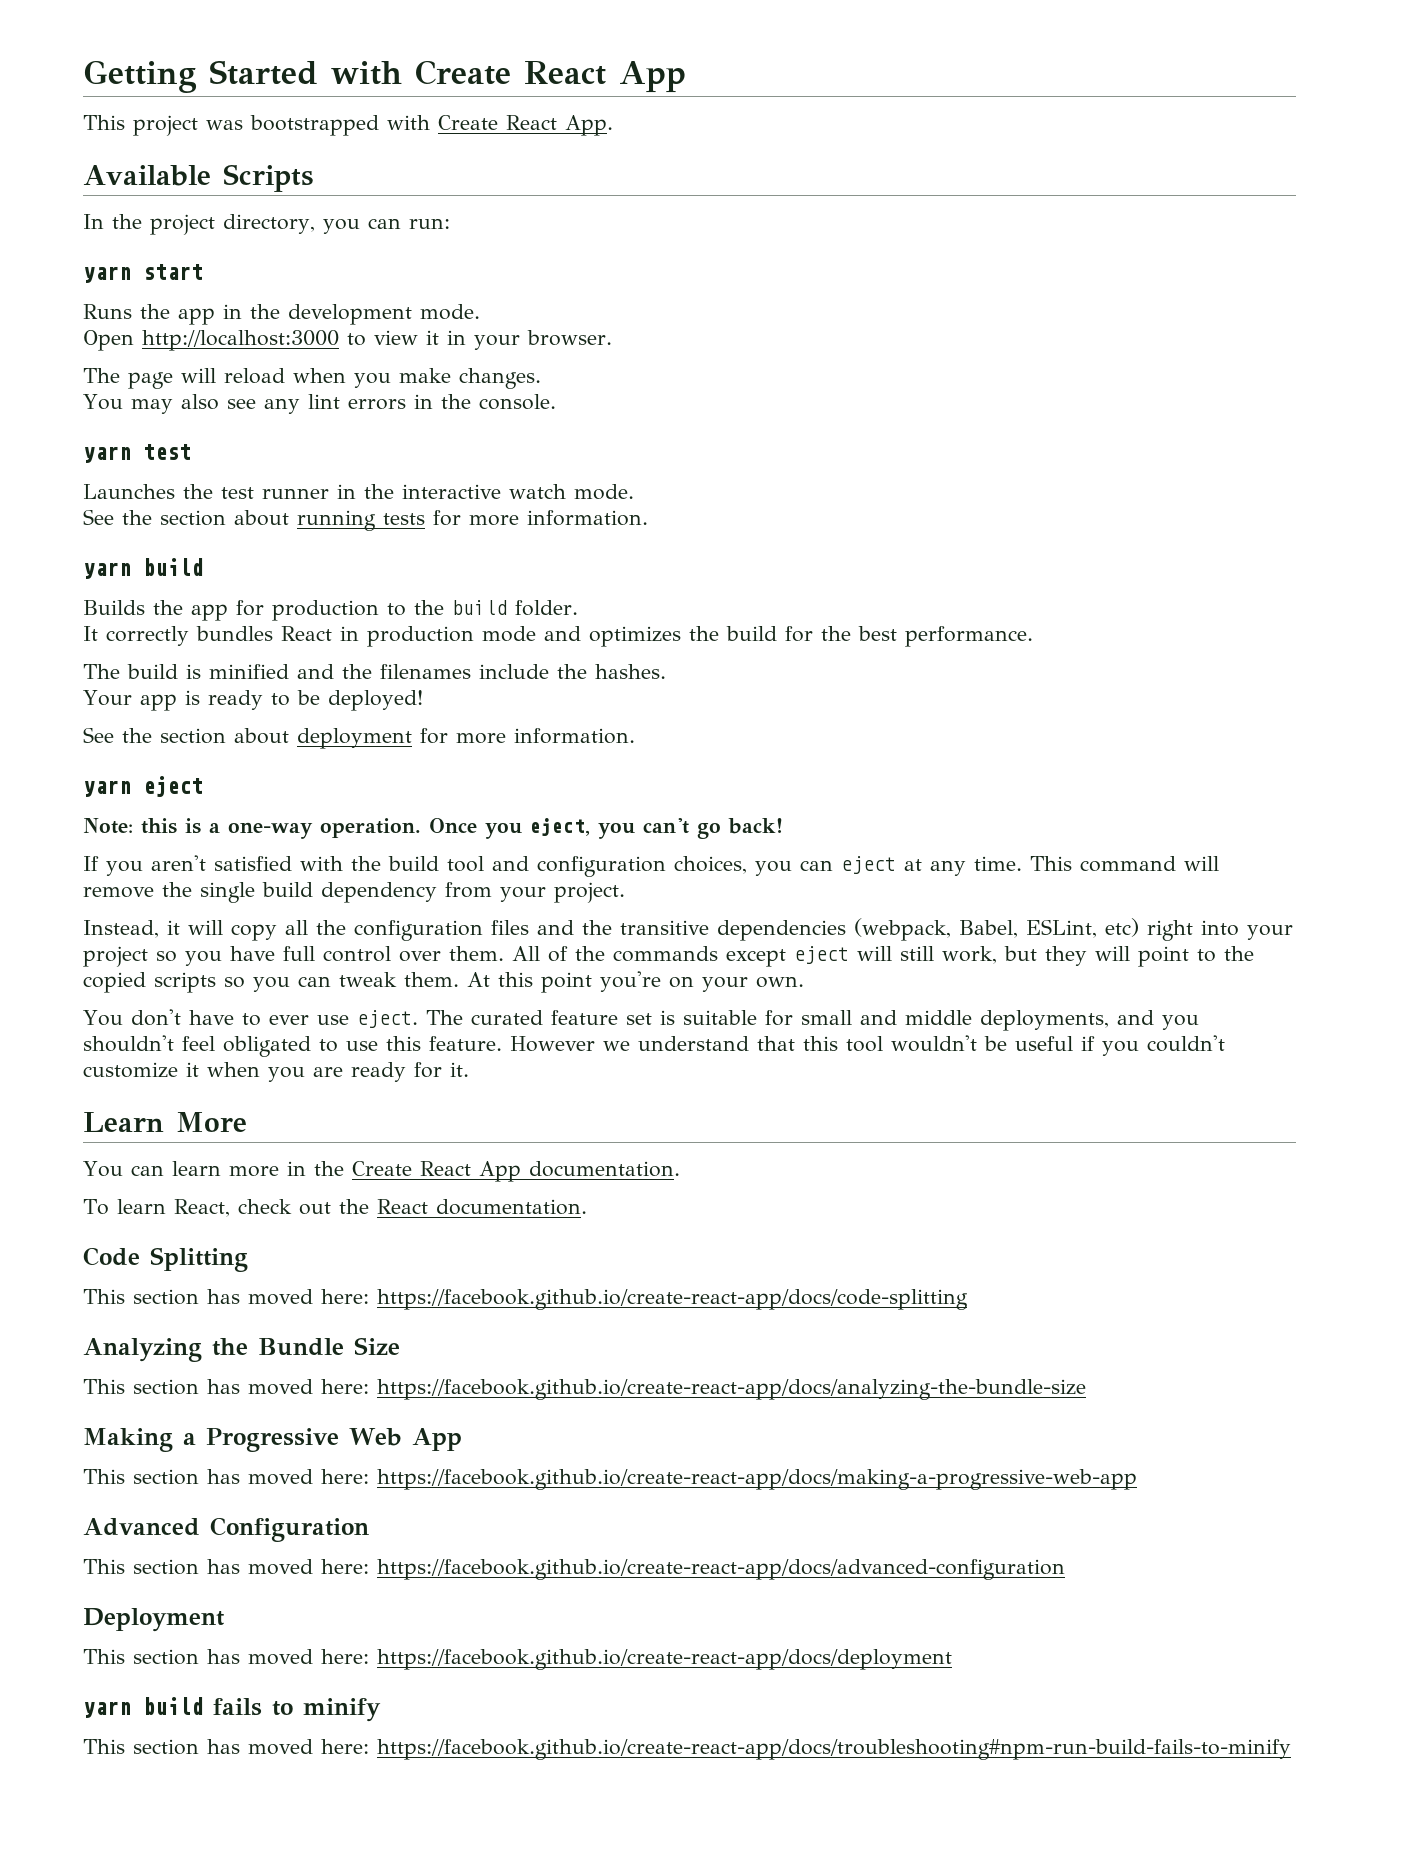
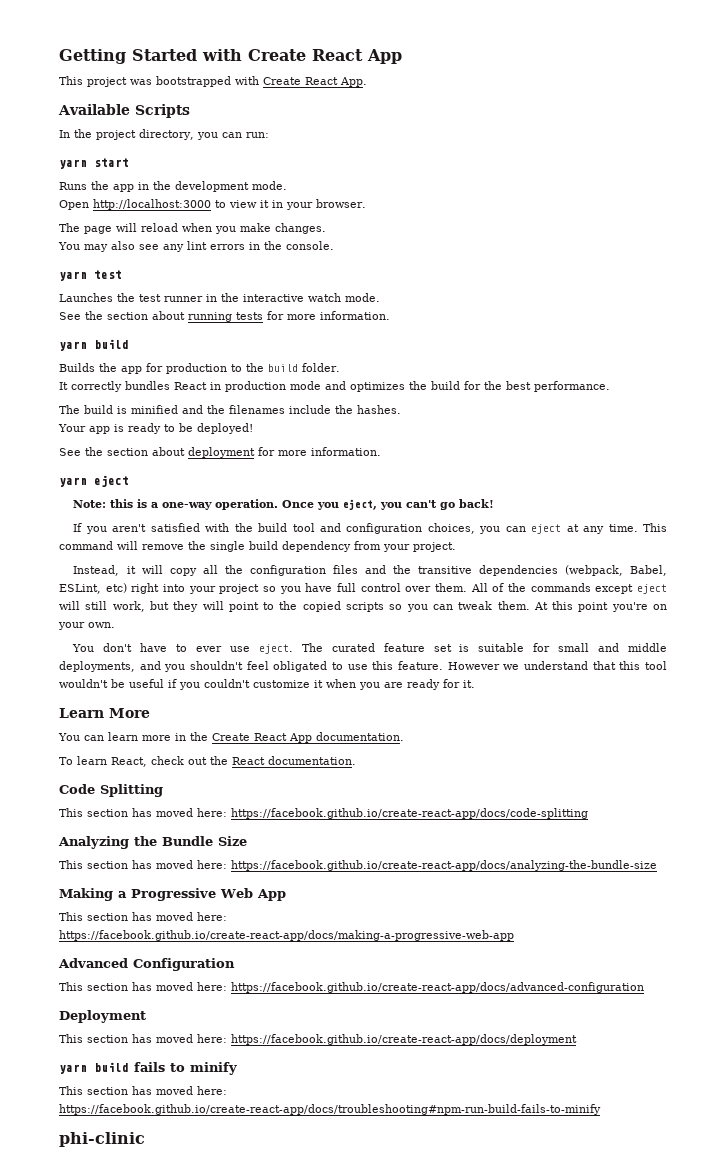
(1291, 1749) none -> [59,1132,145,1147] // phi-clinic

